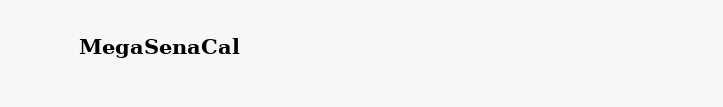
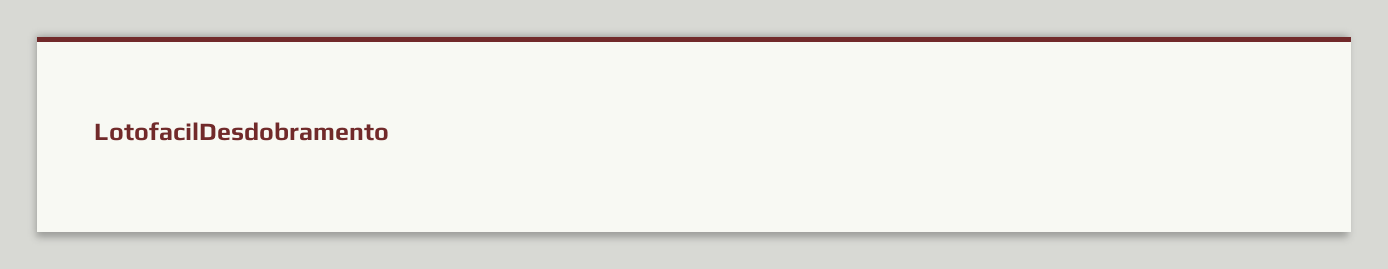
[79,38,240,58] MegaSenaCal -> [94,122,389,141] LotofacilDesdobramento

